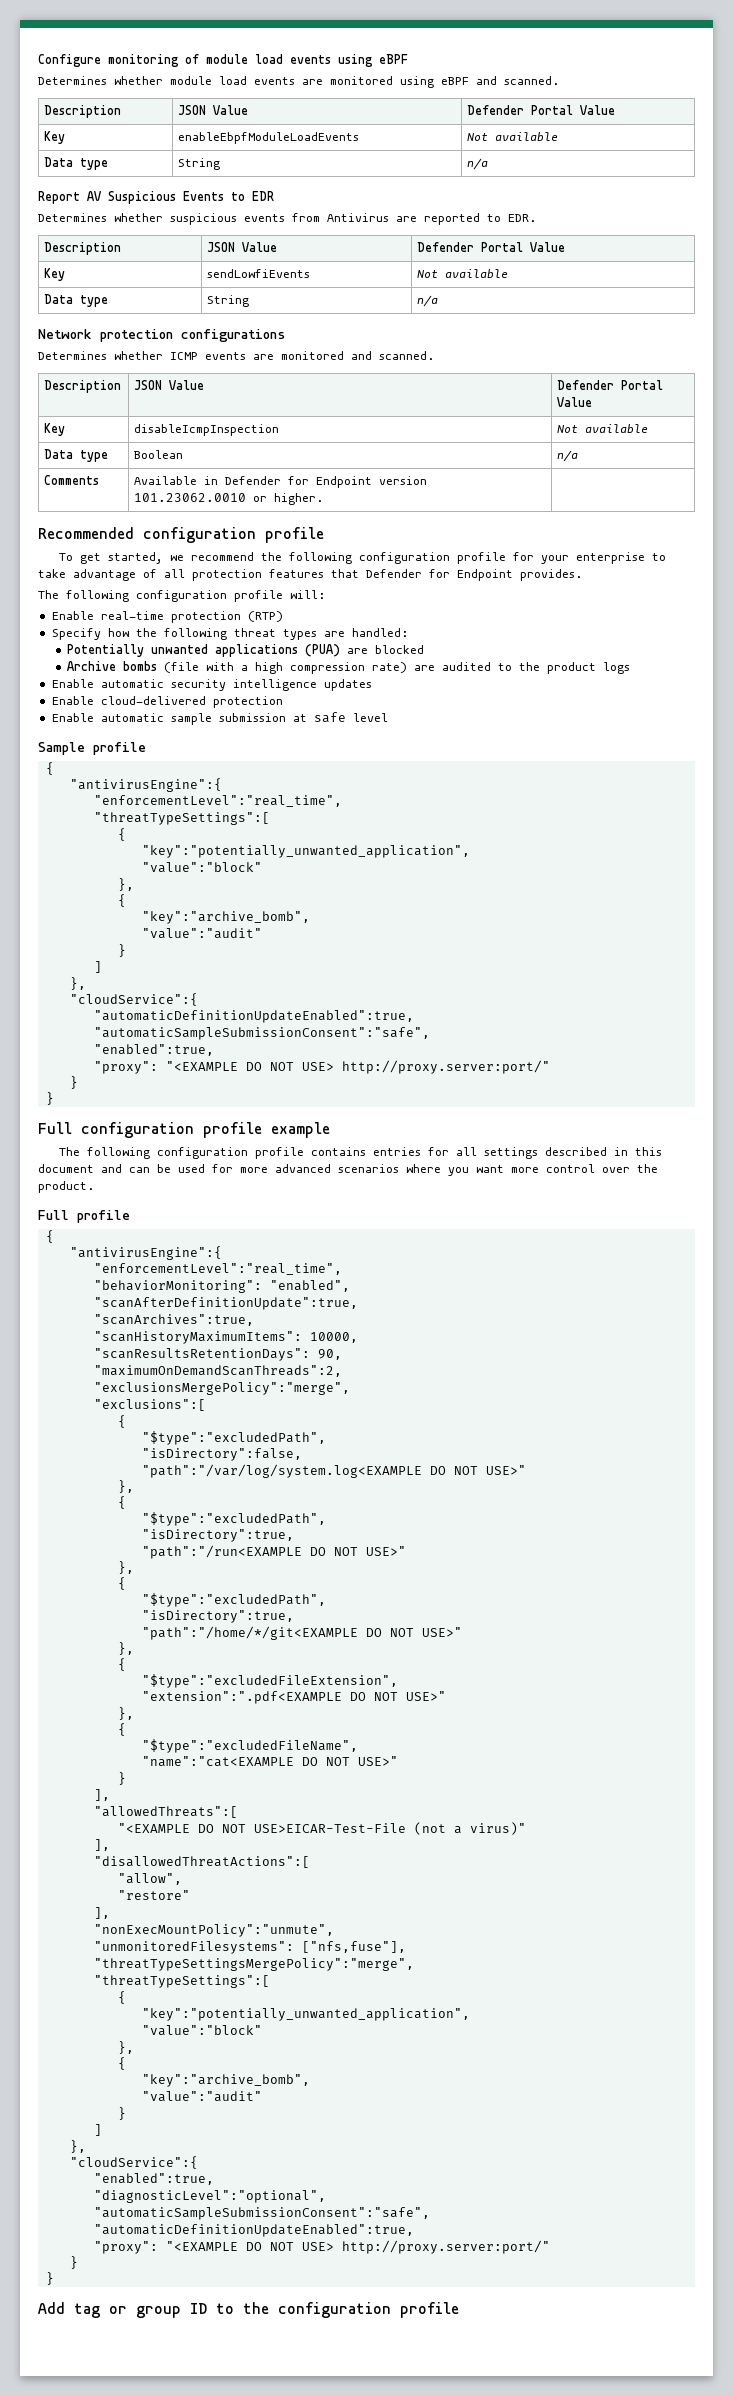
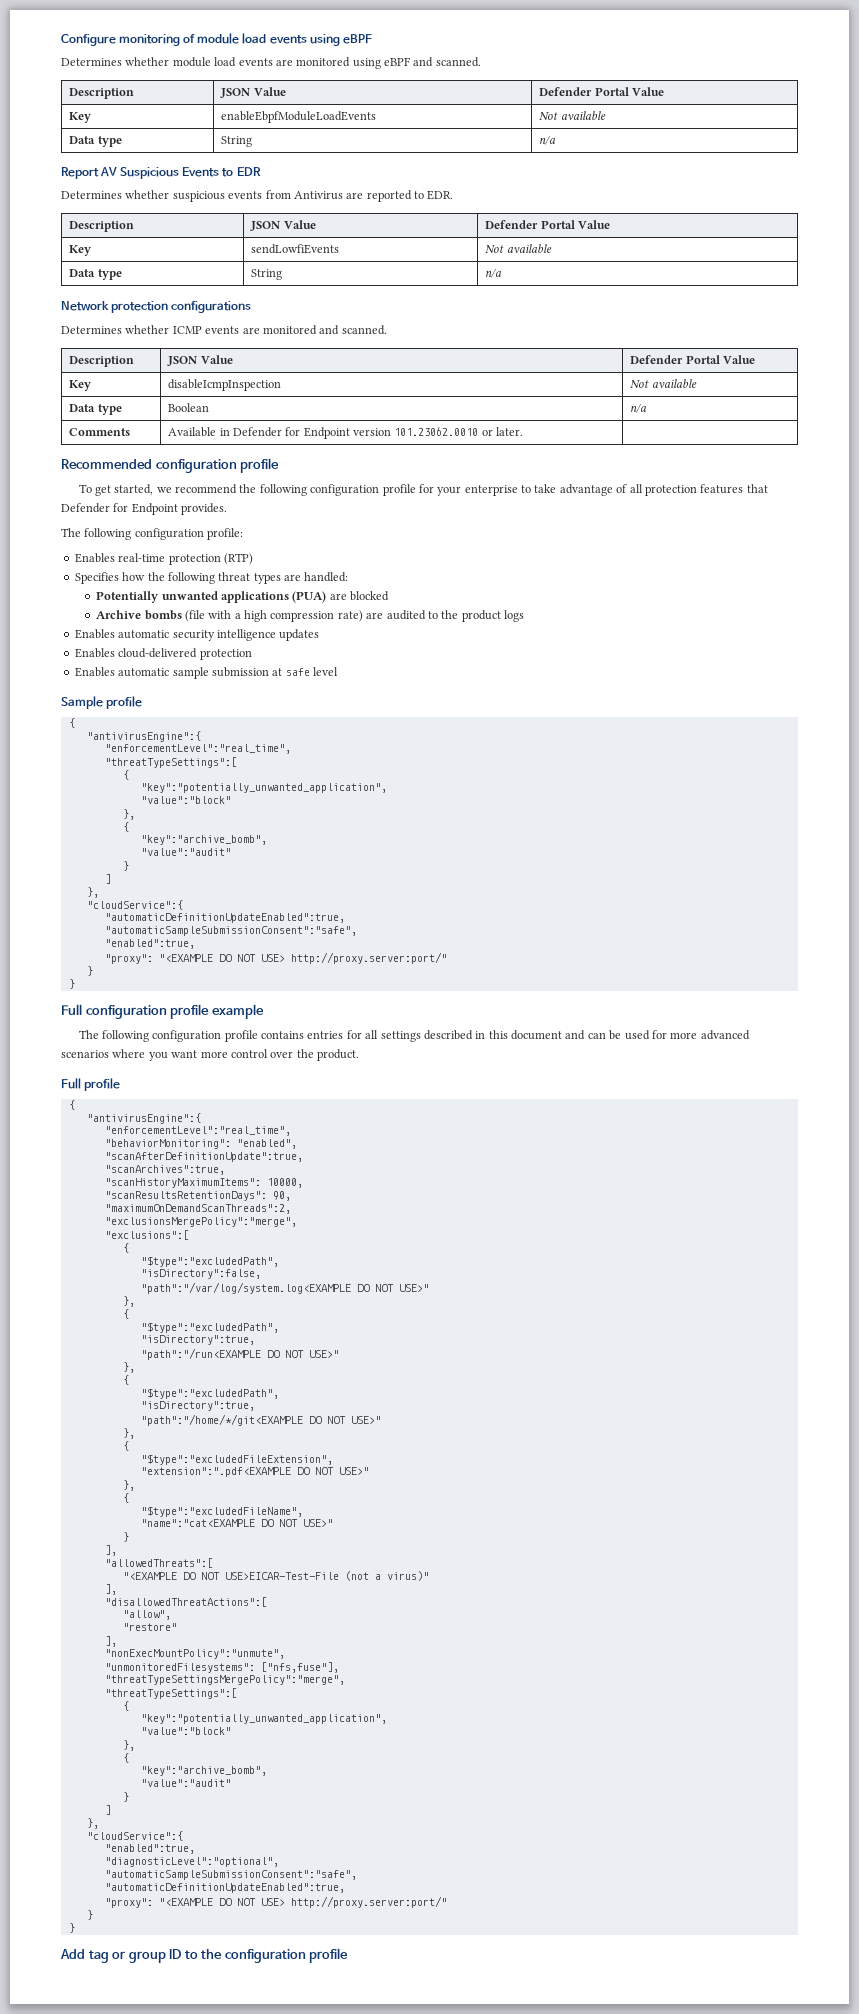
[274,493,324,505] higher. -> [496,427,524,436] later.
[234,590,325,602] [51,611,94,620] profile will: // Enable -> [207,528,244,540] [74,553,115,563] profile: // Enables
[51,628,101,640] Specify -> [74,572,119,584] Specifies
[51,679,94,688] Enable -> [74,629,115,639] Enables
[51,696,94,705] Enable -> [74,648,115,658] Enables
[51,713,94,722] Enable -> [74,667,115,677] Enables

